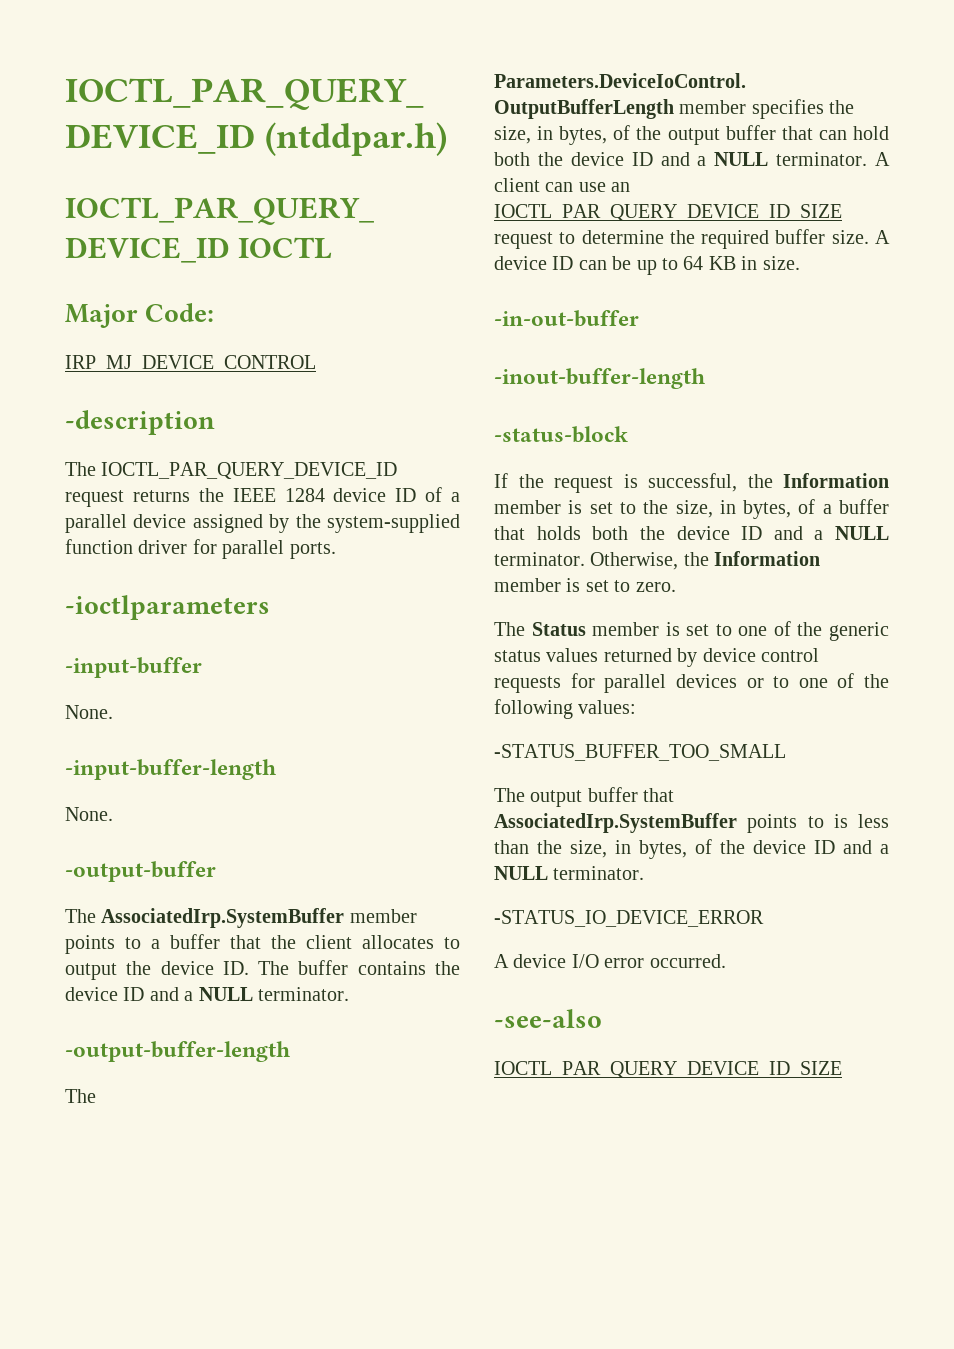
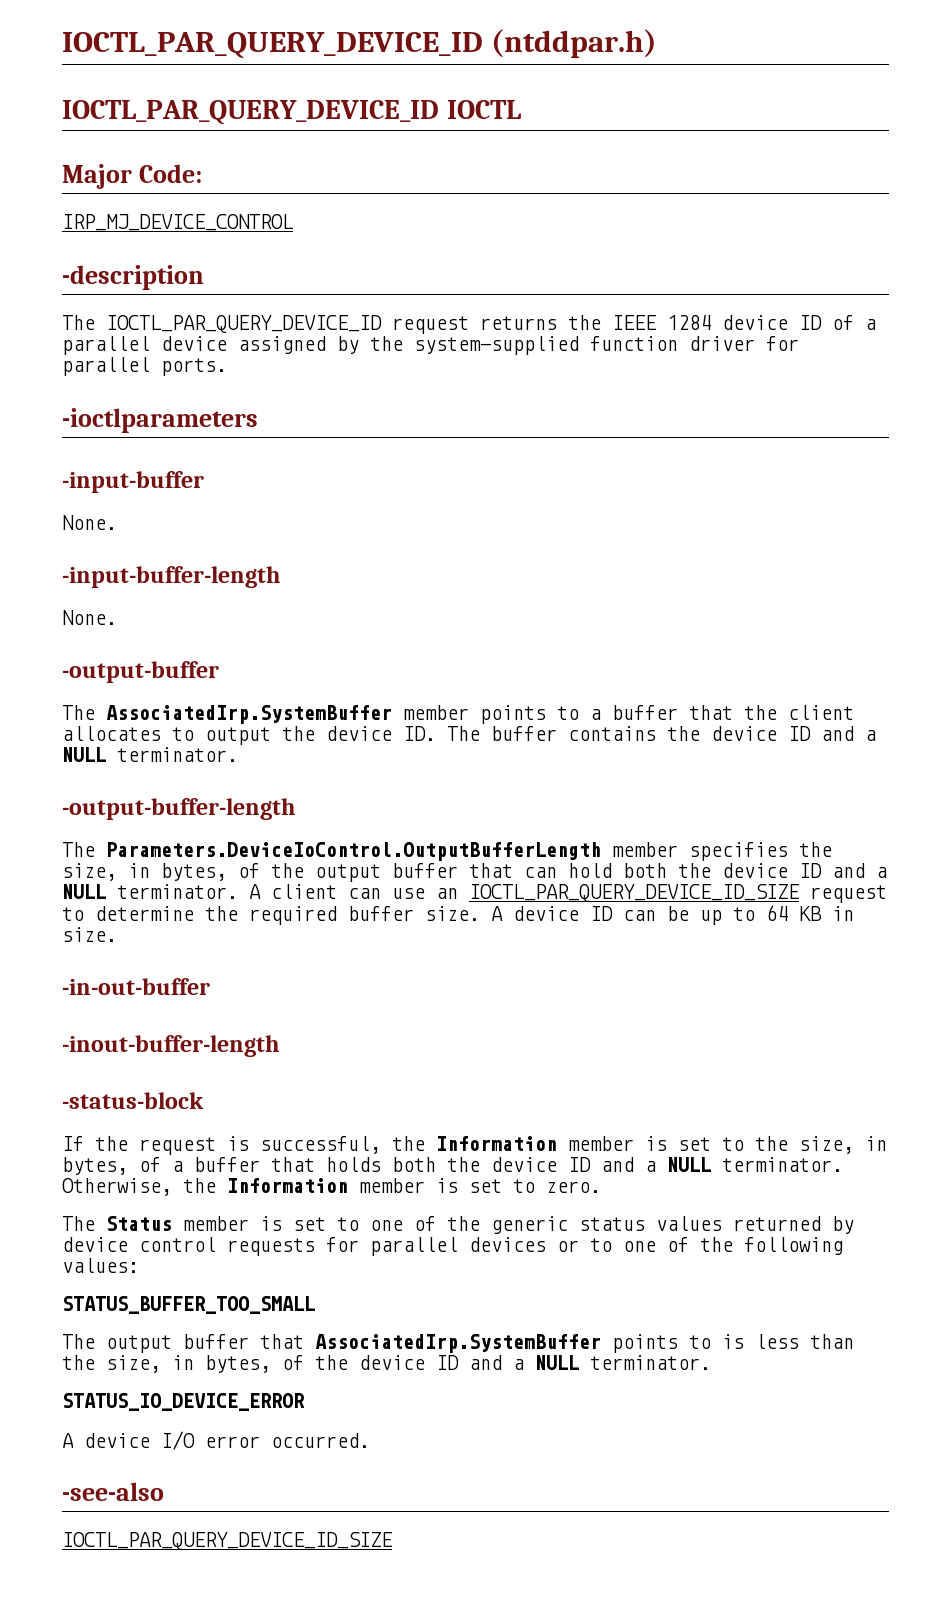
[494,744,786,761] -STATUS_BUFFER_TOO_SMALL -> [62,1296,315,1314] STATUS_BUFFER_TOO_SMALL
[494,910,764,927] -STATUS_IO_DEVICE_ERROR -> [62,1393,305,1411] STATUS_IO_DEVICE_ERROR

